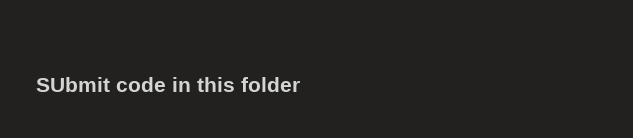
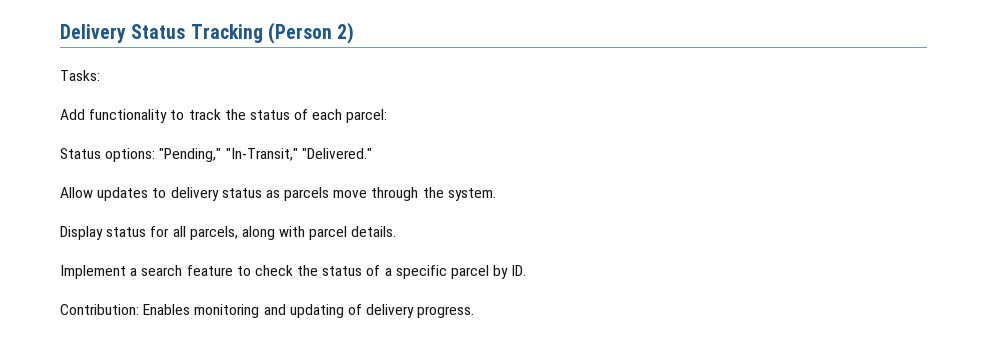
[36,77,300,92] SUbmit code in this folder -> [60,22,355,44] [60,70,100,81] [60,109,388,123] [60,148,372,162] [60,187,496,201] [60,226,397,240] [60,265,527,279] [60,304,475,318] Delivery Status Tracking (Person 2) // Tasks: // Add functionality to track the status of each parcel: // Status options: "Pending," "In-Transit," "Delivered." // Allow updates to delivery status as parcels move through the system. // Display status for all parcels, along with parcel details. // Implement a search feature to check the status of a specific parcel by ID. // Contribution: Enables monitoring and updating of delivery progress.

